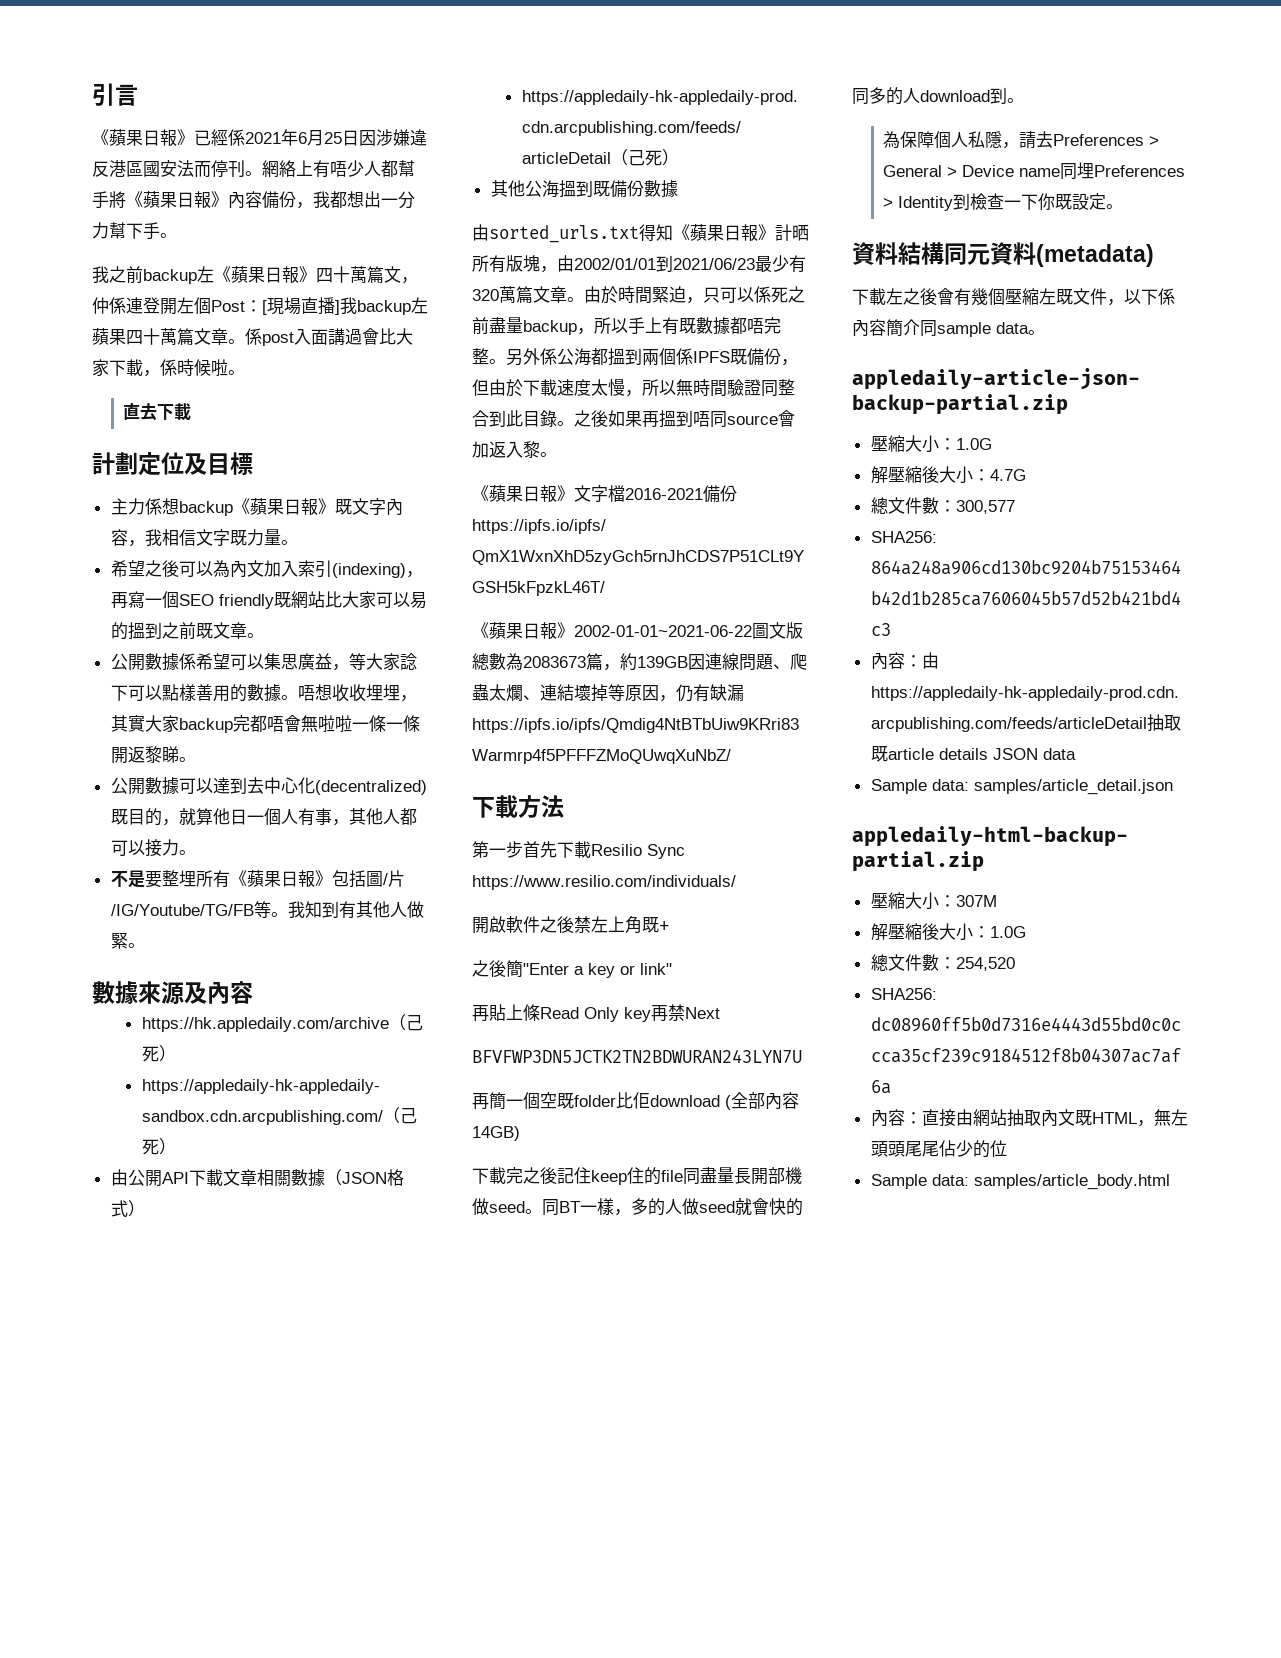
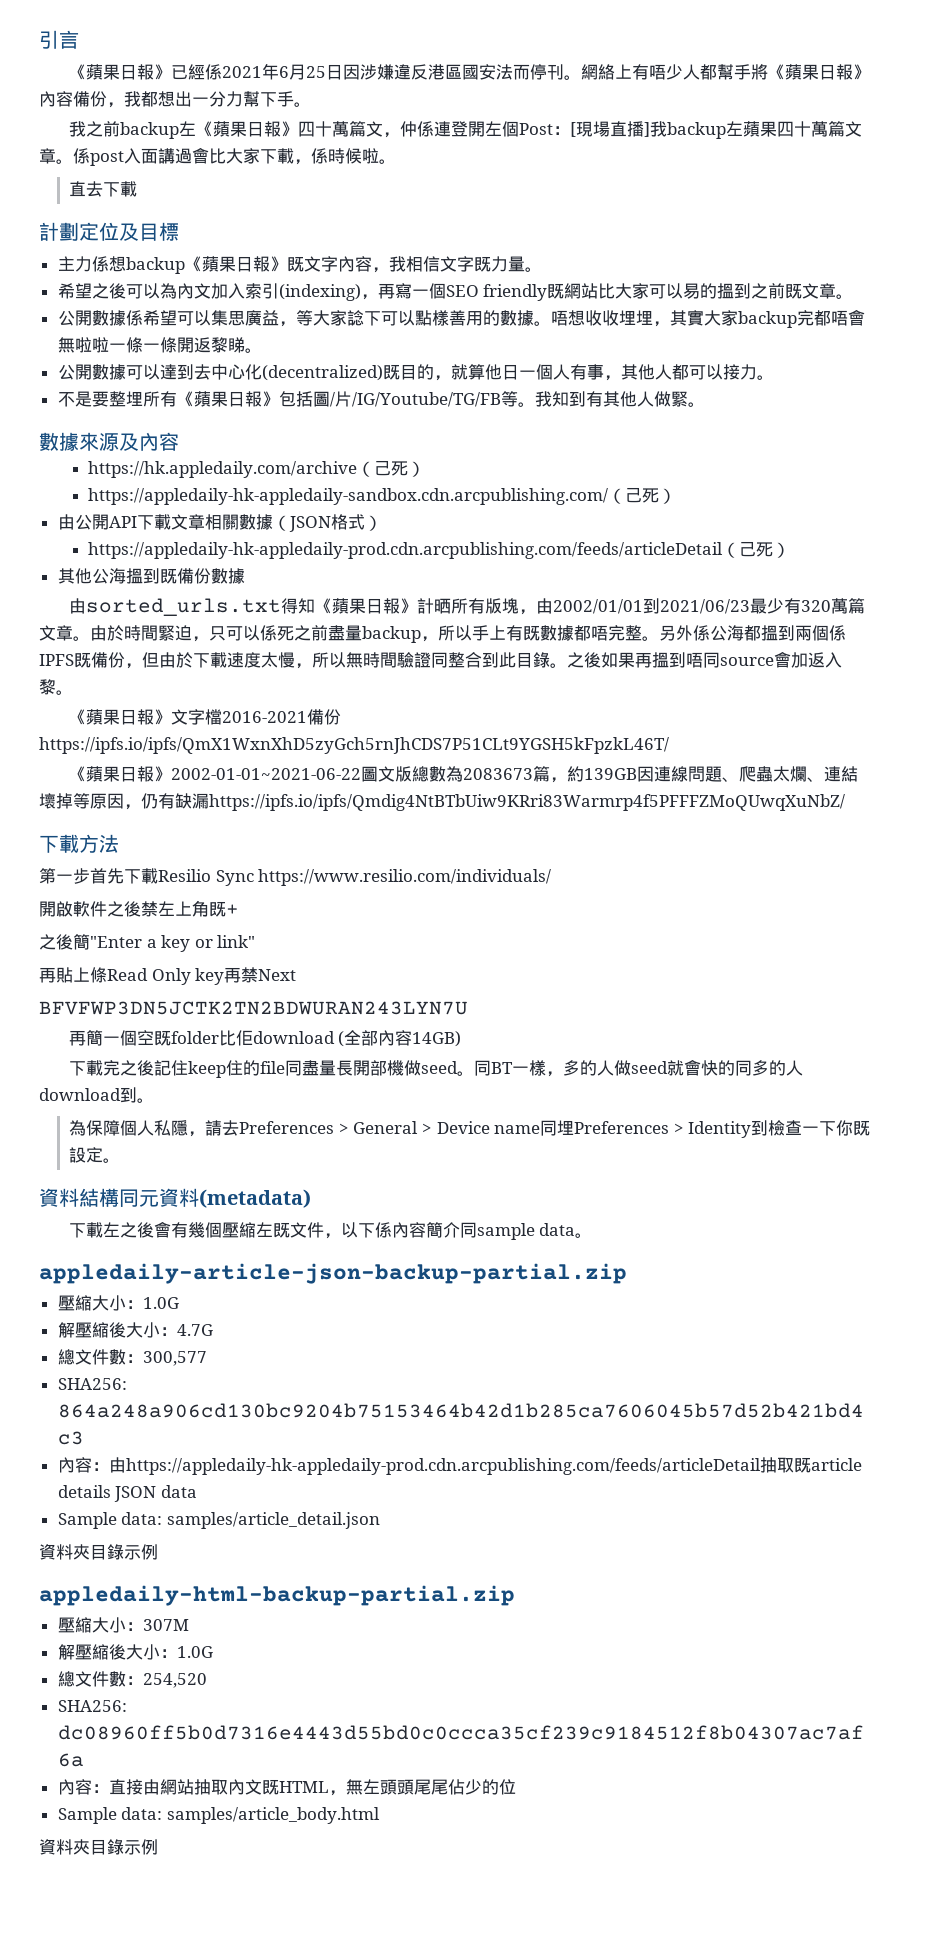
(1173, 787) none -> [39,1544,158,1560] // 資料夾目錄示例
(1170, 1182) none -> [39,1839,158,1855] // 資料夾目錄示例

